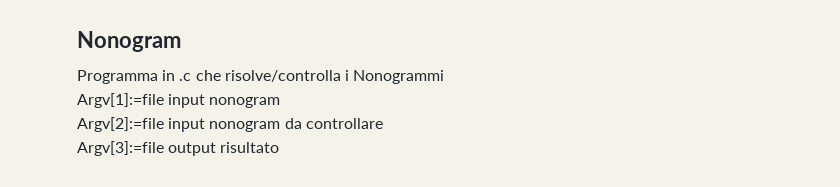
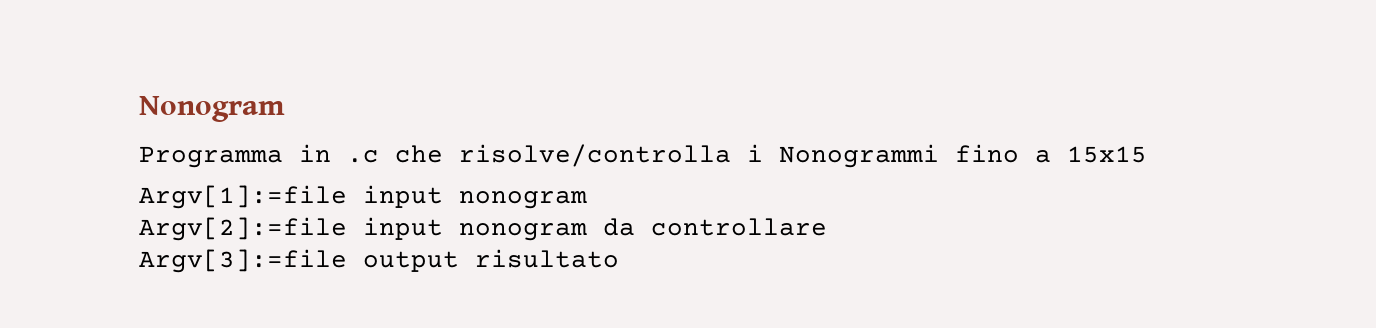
(445, 77) none -> [955,144,1147,163] fino a 15x15

